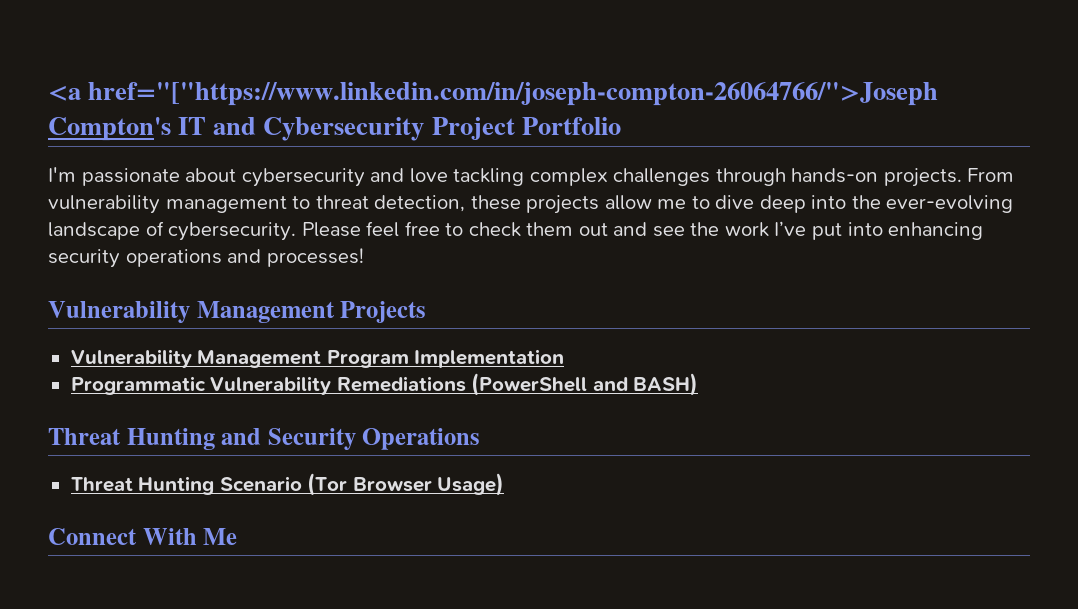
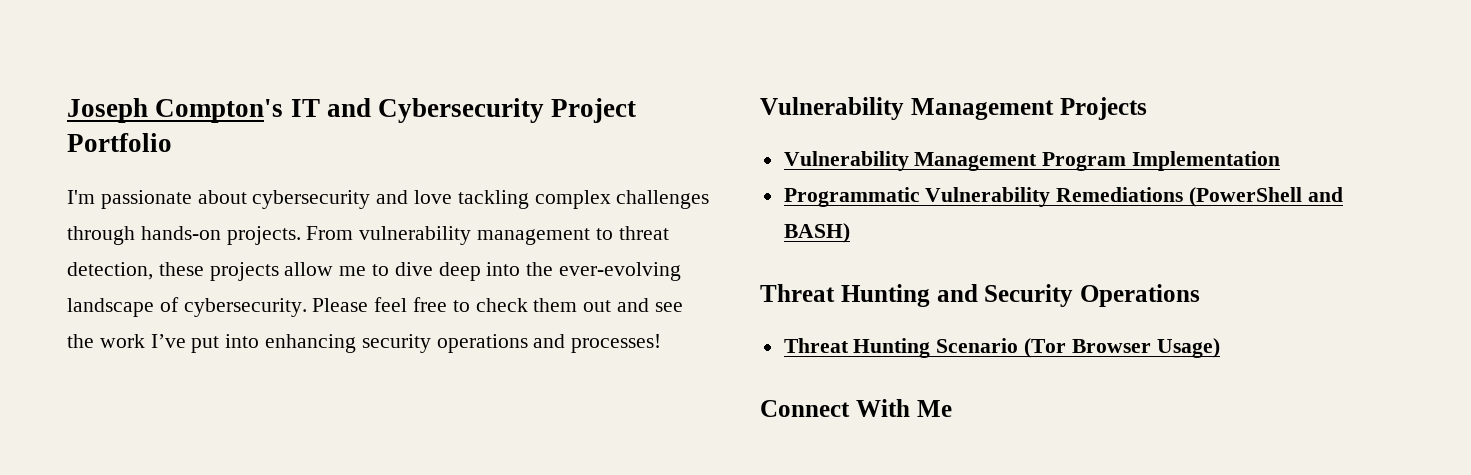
[48,82,939,106] <a href="["https://www.linkedin.com/in/joseph-compton-26064766/">Joseph -> [67,98,148,123] Joseph

